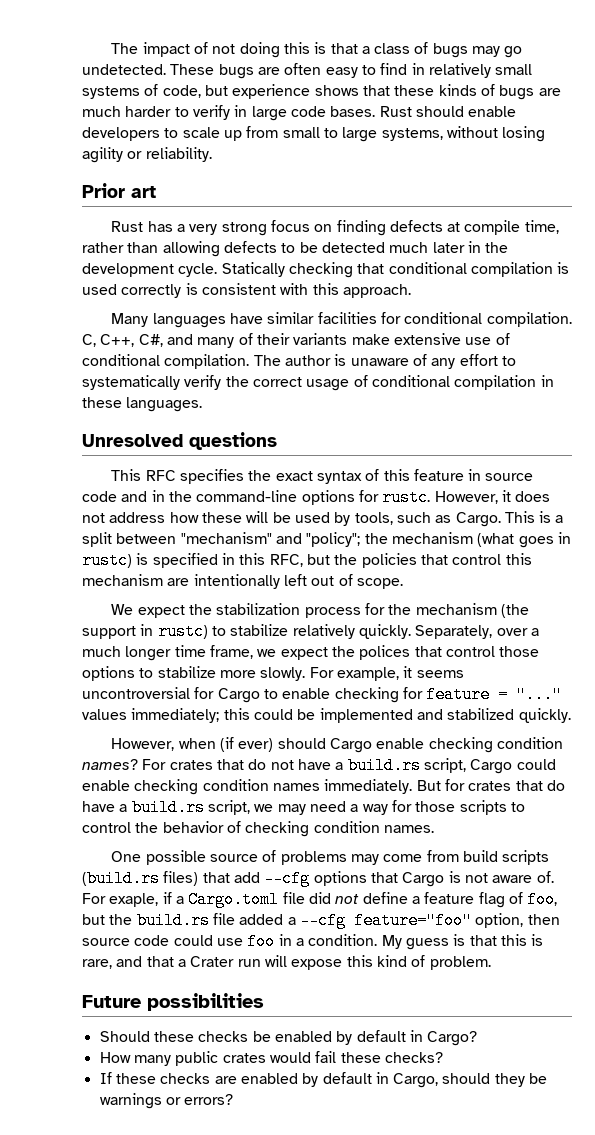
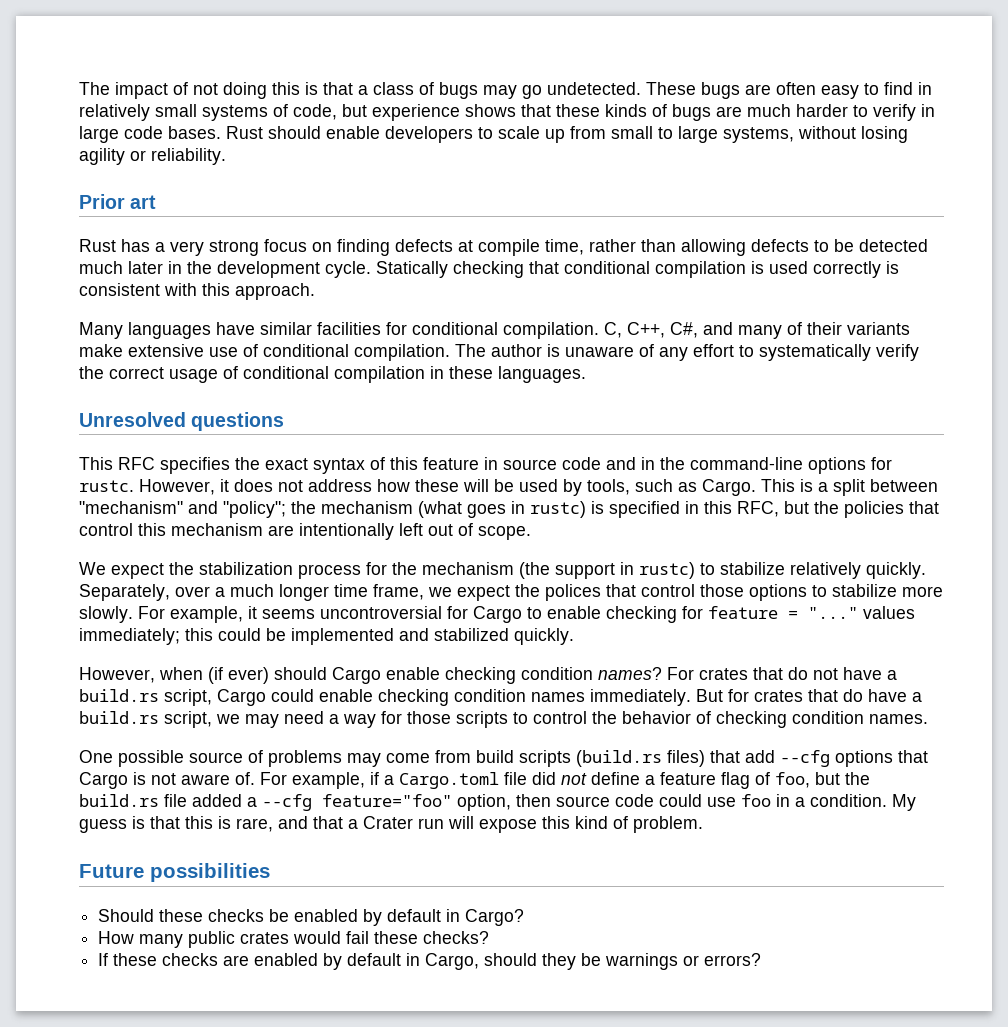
[109,893,159,907] exaple, -> [292,772,365,789] example,

